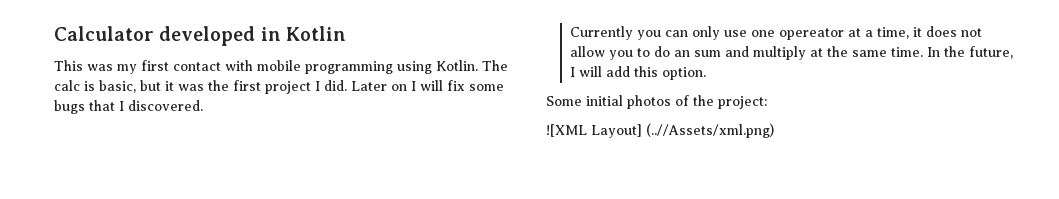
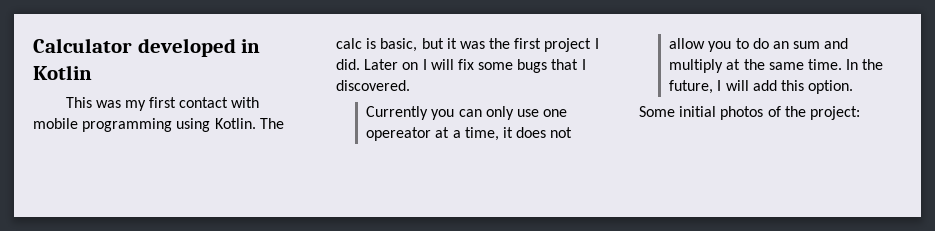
[546,123,774,138] // ![XML Layout] (..//Assets/xml.png) -> (860, 113) none

